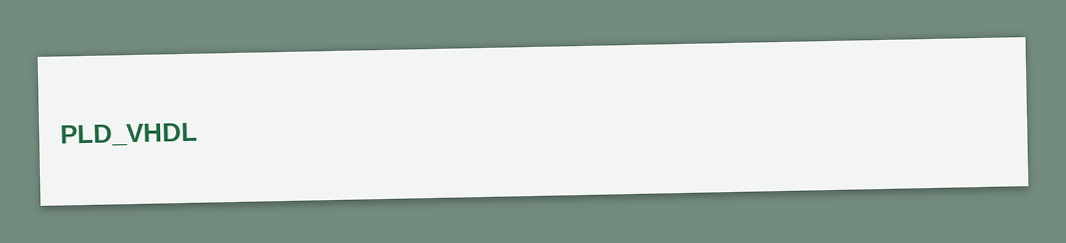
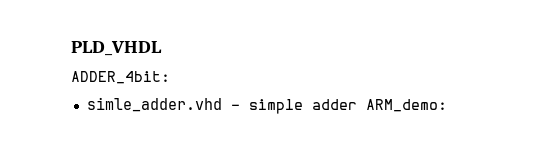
(198, 134) none -> [71,71,170,84] [86,97,447,114] // ADDER_4bit: // simle_adder.vhd - simple adder ARM_demo:

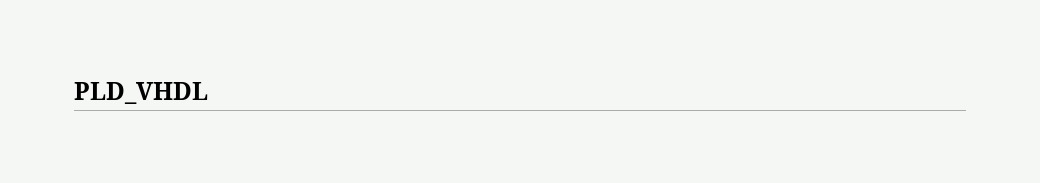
[71,71,170,84] [86,97,447,114] // ADDER_4bit: // simle_adder.vhd - simple adder ARM_demo: -> (208, 93) none

